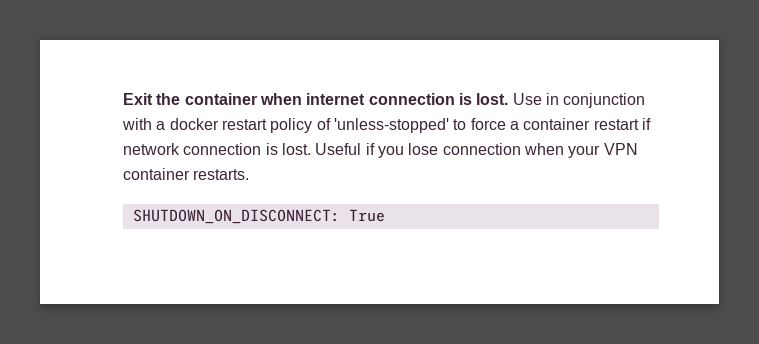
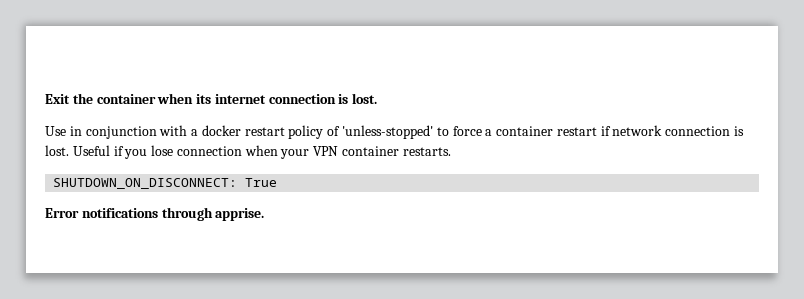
(302, 99) none -> [196,94,212,104] its
(509, 99) none -> (378, 98) //
(385, 215) none -> [45,207,265,221] // Error notifications through apprise.

